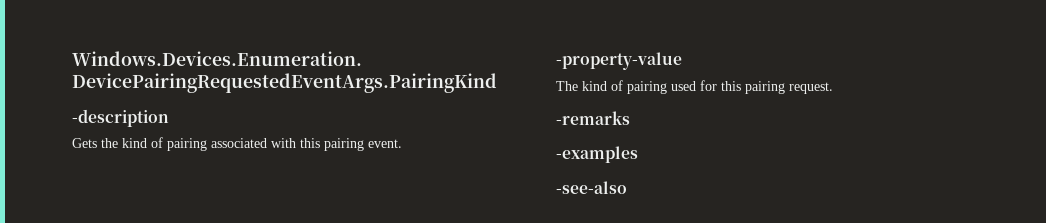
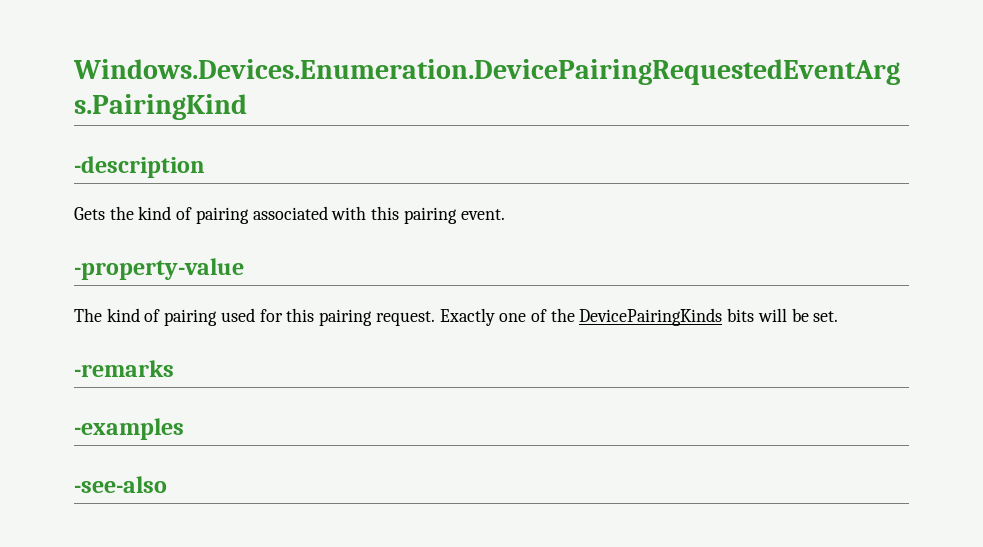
(833, 88) none -> [439,308,839,326] Exactly one of the DevicePairingKinds bits will be set.

